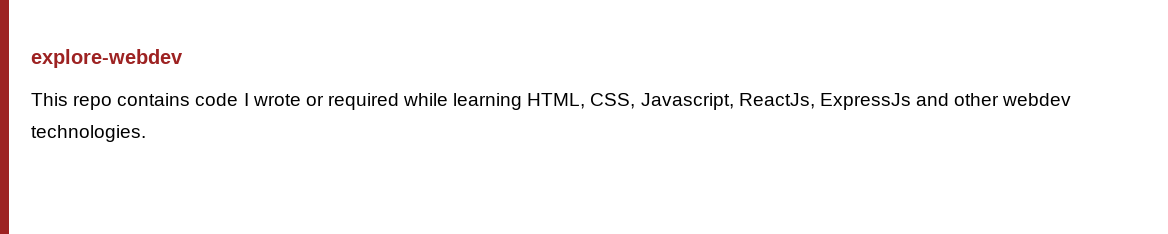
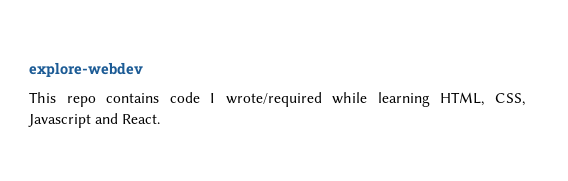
[252,93,399,110] wrote or required -> [225,92,322,107] wrote/required
[640,93,1072,110] [31,125,146,142] Javascript, ReactJs, ExpressJs and other webdev technologies. -> [28,113,161,128] Javascript and React.

